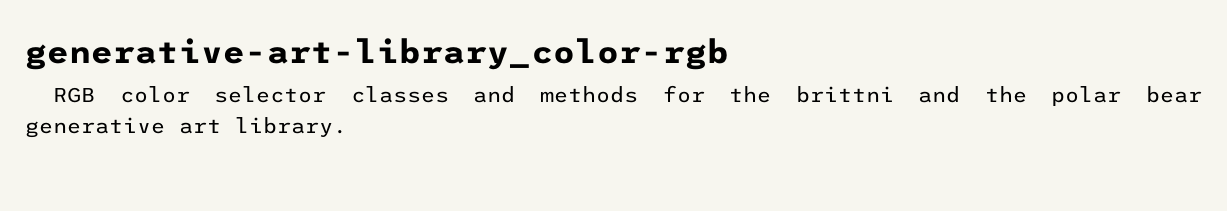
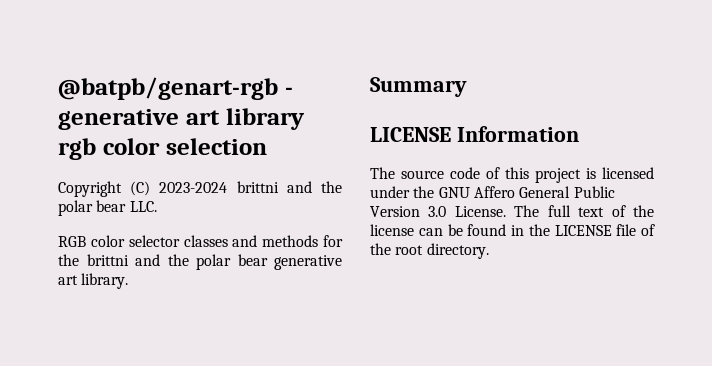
[25,38,729,70] generative-art-library_color-rgb -> [58,77,293,100] [58,108,305,130] [58,138,267,160] [58,181,342,197] [58,200,157,216] @batpb/genart-rgb - generative art library rgb color selection // Copyright (C) 2023-2024 brittni and the polar bear LLC.
(347, 127) none -> [370,77,467,97] [370,126,579,142] [370,167,654,183] [370,186,615,198] [370,205,654,217] [370,224,655,236] [370,243,489,259] // Summary // LICENSE Information // The source code of this project is licensed under the GNU Affero General Public Version 3.0 License. The full text of the license can be found in the LICENSE file of the root directory.

